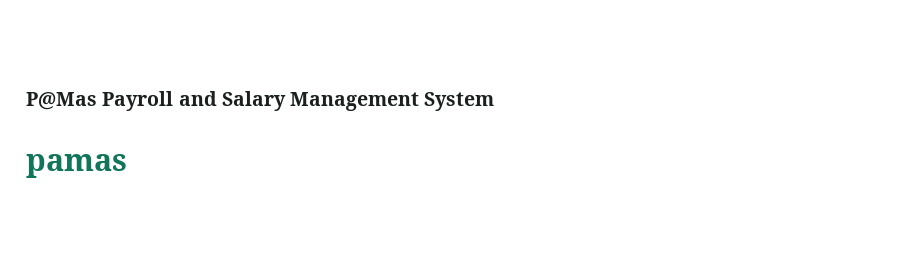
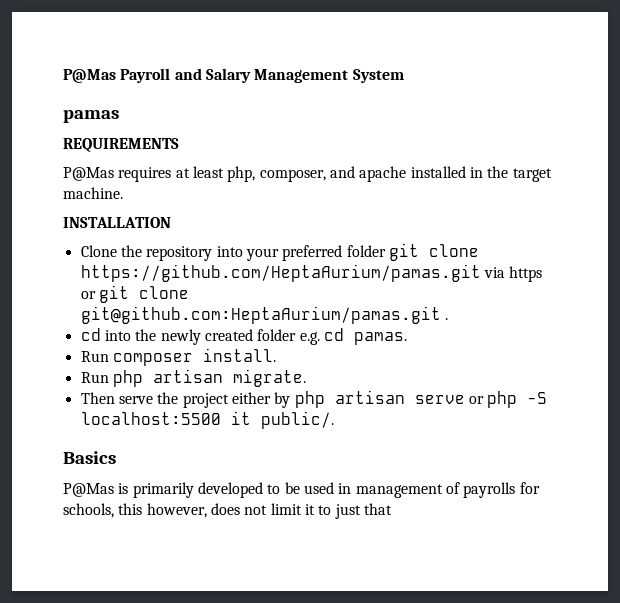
(127, 166) none -> [63,138,179,152] [63,166,552,182] [63,187,123,199] [63,217,171,228] [80,243,479,261] [80,264,543,282] [80,285,189,303] [80,306,448,324] [80,328,407,345] [80,348,276,366] [80,369,306,387] [80,390,548,408] [80,411,334,429] [63,451,116,464] [63,482,540,498] [63,503,392,519] // REQUIREMENTS // P@Mas requires at least php, composer, and apache installed in the target machine. // INSTALLATION // Clone the repository into your preferred folder git clone https://github.com/HeptaAurium/pamas.git via https or git clone git@github.com:HeptaAurium/pamas.git . // cd into the newly created folder e.g. cd pamas. // Run composer install. // Run php artisan migrate. // Then serve the project either by php artisan serve or php -S localhost:5500 it public/. // Basics // P@Mas is primarily developed to be used in management of payrolls for schools, this however, does not limit it to just that

